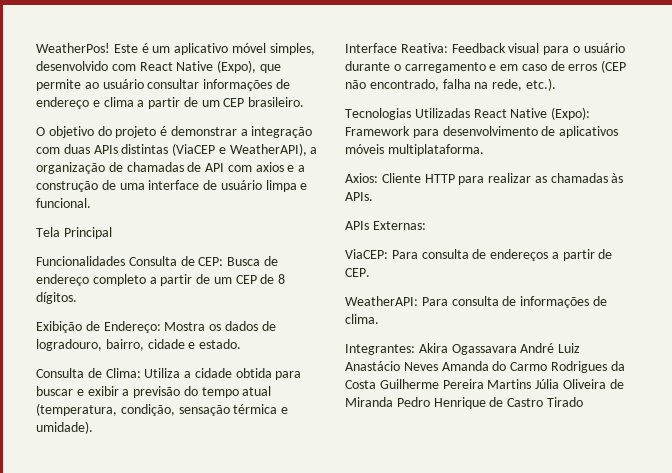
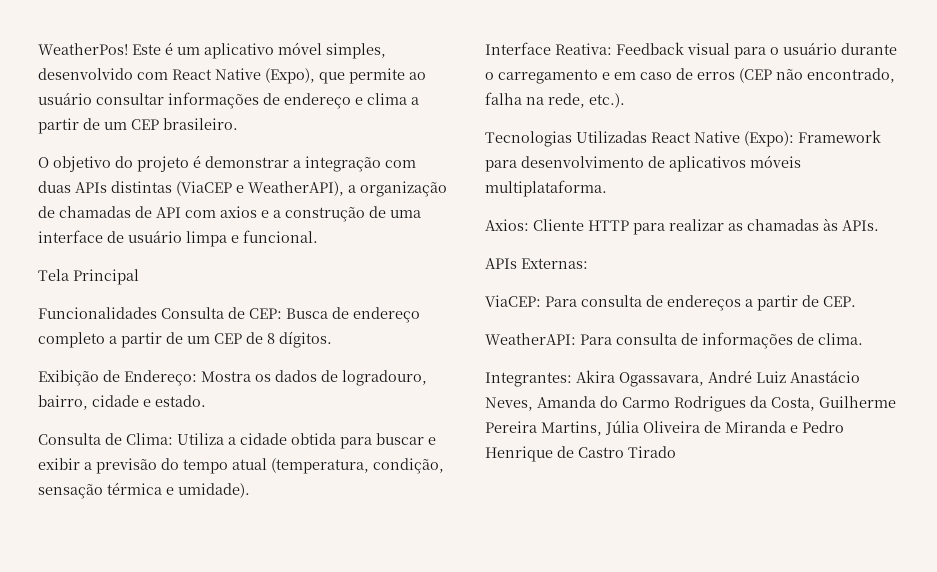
[451,344,517,355] Ogassavara -> [619,372,704,387] Ogassavara,
[403,362,438,371] Neves -> [485,397,533,411] Neves,
[345,380,376,389] Costa -> [771,397,815,411] Costa,
[487,379,532,389] Martins -> [541,421,602,436] Martins,
(393, 402) none -> [790,425,798,433] e

